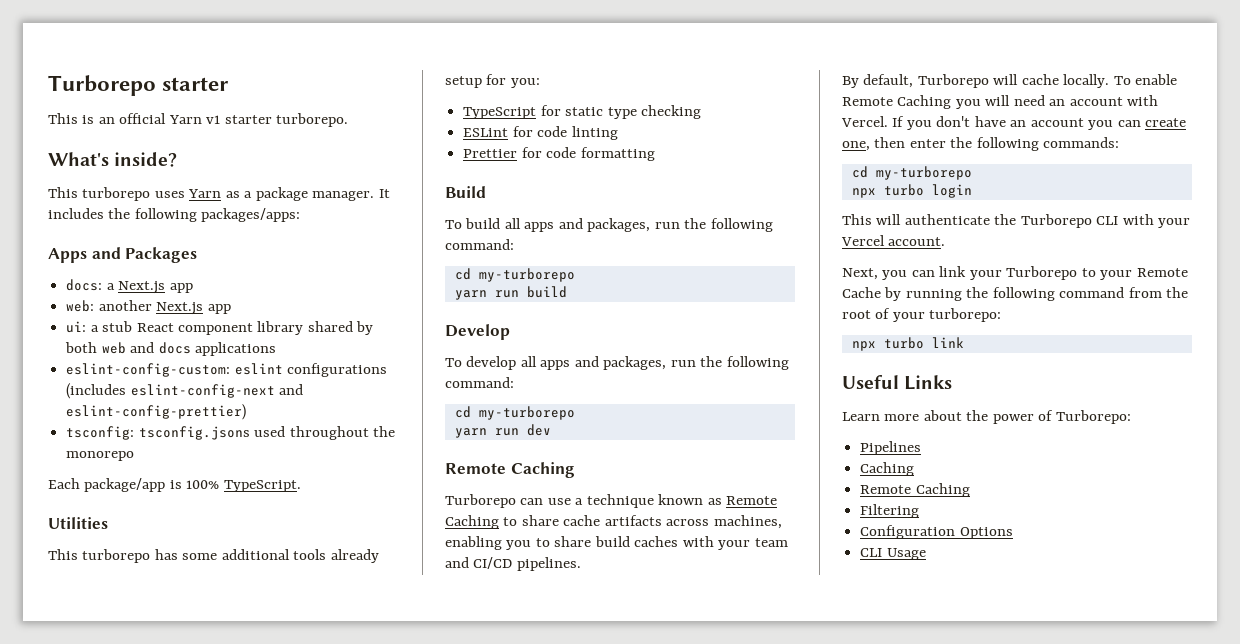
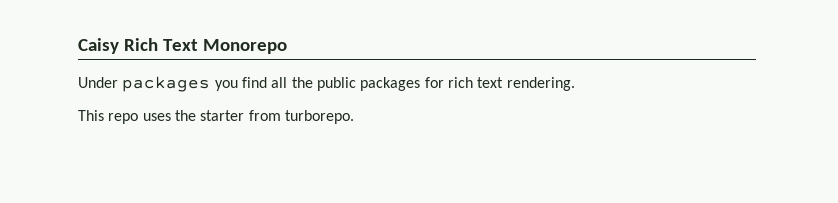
[48,75,230,96] [48,113,349,127] [48,152,178,167] [48,187,390,201] [48,208,301,222] [48,247,198,263] [66,279,193,294] [66,300,231,315] [66,321,374,335] [65,342,276,356] [66,363,388,377] [66,383,304,399] [66,404,247,420] [66,426,395,440] [66,451,135,461] [48,478,301,492] [48,517,108,529] [48,549,379,563] [445,74,540,88] [463,105,701,119] [463,126,618,140] [463,147,655,161] [445,186,486,198] [445,218,773,232] [445,239,514,250] [454,268,575,282] [454,286,567,300] [445,324,510,340] [445,356,789,370] [445,377,514,388] [454,406,575,420] [454,424,551,438] [445,462,575,478] [445,494,778,508] [445,515,782,529] [445,536,788,550] [445,557,581,571] [842,74,1178,88] [842,95,1159,109] [841,116,1187,130] [842,137,1120,151] [851,166,972,180] [851,184,972,198] [842,214,1191,228] [841,235,946,246] [842,266,1188,280] [842,287,1189,301] [842,308,1002,322] [851,337,964,351] [842,375,953,390] [842,410,1131,424] [860,441,922,455] [860,462,915,476] [860,483,970,497] [860,504,920,518] [860,525,1013,539] [860,548,926,560] Turborepo starter // This is an official Yarn v1 starter turborepo. // What's inside? // This turborepo uses Yarn as a package manager. It includes the following packages/apps: // Apps and Packages // docs: a Next.js app // web: another Next.js app // ui: a stub React component library shared by both web and docs applications // eslint-config-custom: eslint configurations (includes eslint-config-next and eslint-config-prettier) // tsconfig: tsconfig.jsons used throughout the monorepo // Each package/app is 100% TypeScript. // Utilities // This turborepo has some additional tools already setup for you: // TypeScript for static type checking // ESLint for code linting // Prettier for code formatting // Build // To build all apps and packages, run the following command: // cd my-turborepo // yarn run build // Develop // To develop all apps and packages, run the following command: // cd my-turborepo // yarn run dev // Remote Caching // Turborepo can use a technique known as Remote Caching to share cache artifacts across machines, enabling you to share build caches with your team and CI/CD pipelines. // By default, Turborepo will cache locally. To enable Remote Caching you will need an account with Vercel. If you don't have an account you can create one, then enter the following commands: // cd my-turborepo // npx turbo login // This will authenticate the Turborepo CLI with your Vercel account. // Next, you can link your Turborepo to your Remote Cache by running the following command from the root of your turborepo: // npx turbo link // Useful Links // Learn more about the power of Turborepo: // Pipelines // Caching // Remote Caching // Filtering // Configuration Options // CLI Usage -> [78,38,287,54] [78,76,575,92] [78,110,354,124] Caisy Rich Text Monorepo // Under packages you find all the public packages for rich text rendering. // This repo uses the starter from turborepo.

